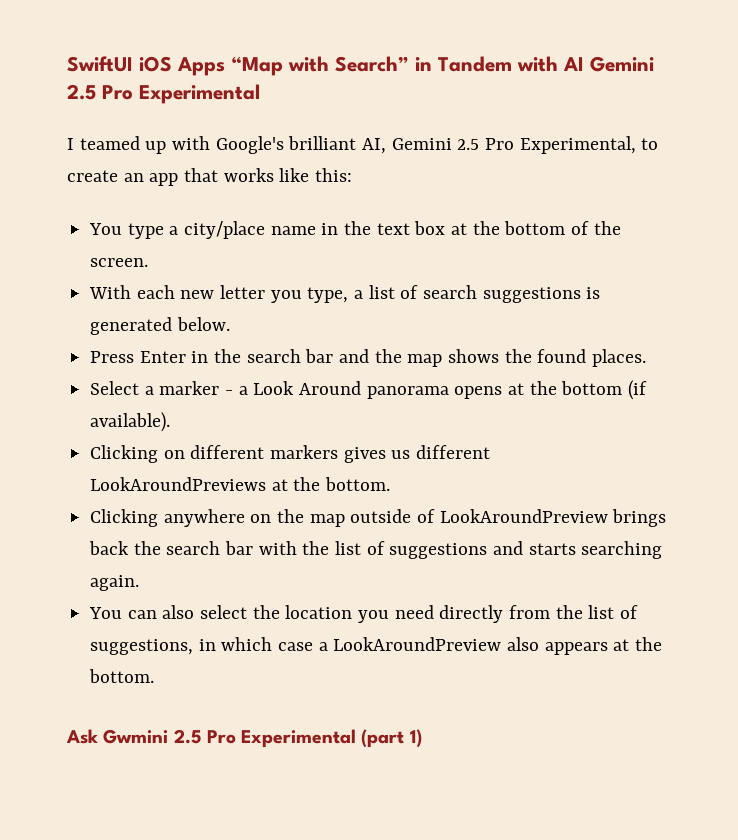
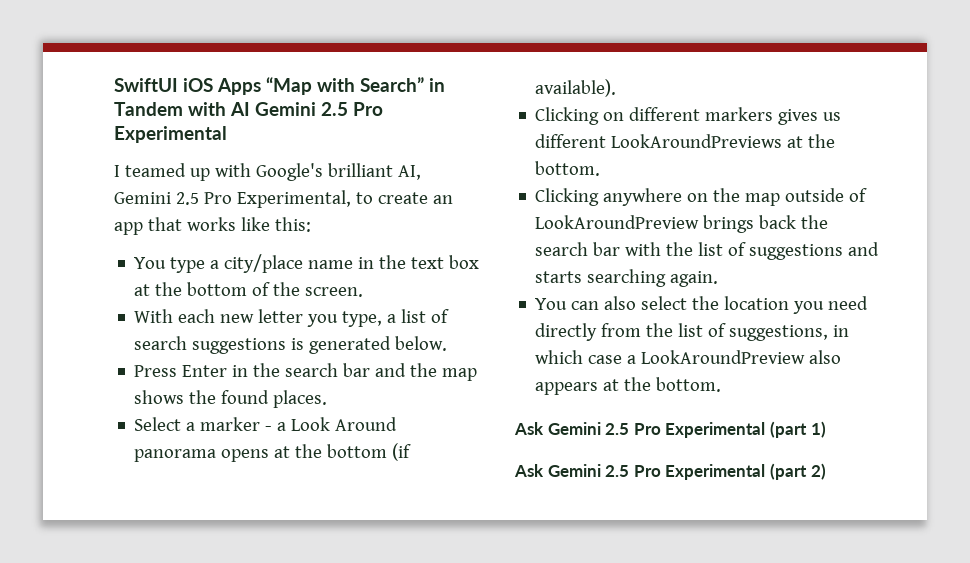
[103,729,169,744] Gwmini -> [547,422,601,435] Gemini
(422, 738) none -> [514,463,826,480] // Ask Gemini 2.5 Pro Experimental (part 2)

